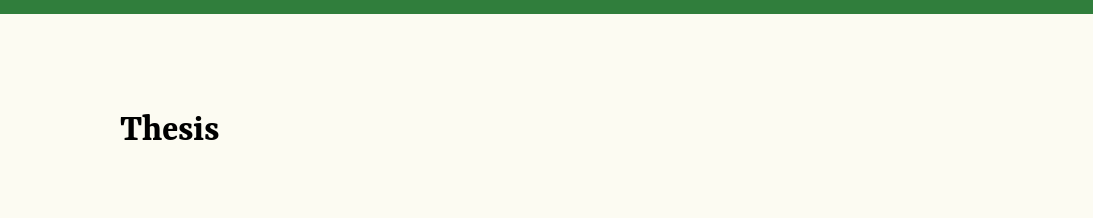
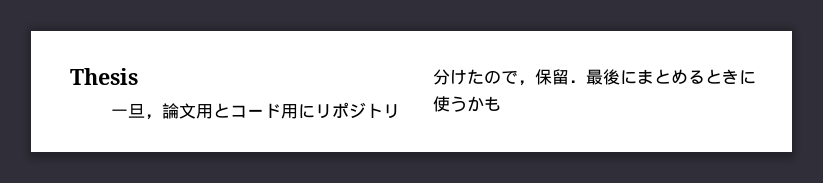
(219, 127) none -> [110,102,400,120] [433,69,756,86] [433,96,501,112] // 一旦，論文用とコード用にリポジトリ分けたので，保留．最後にまとめるときに使うかも

